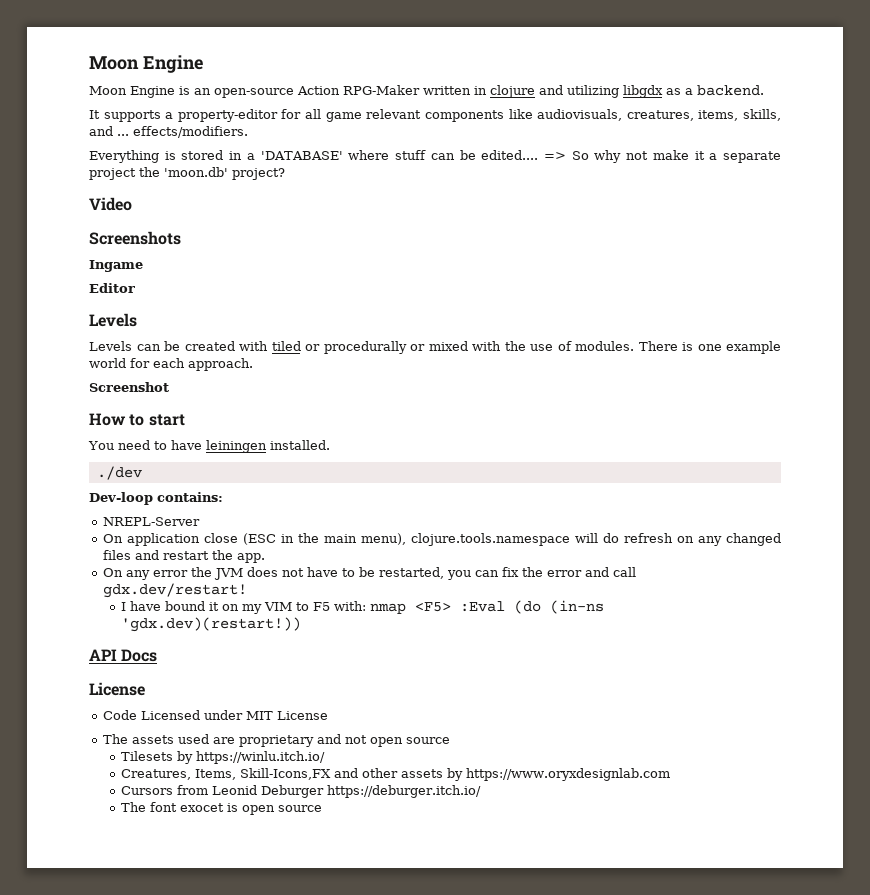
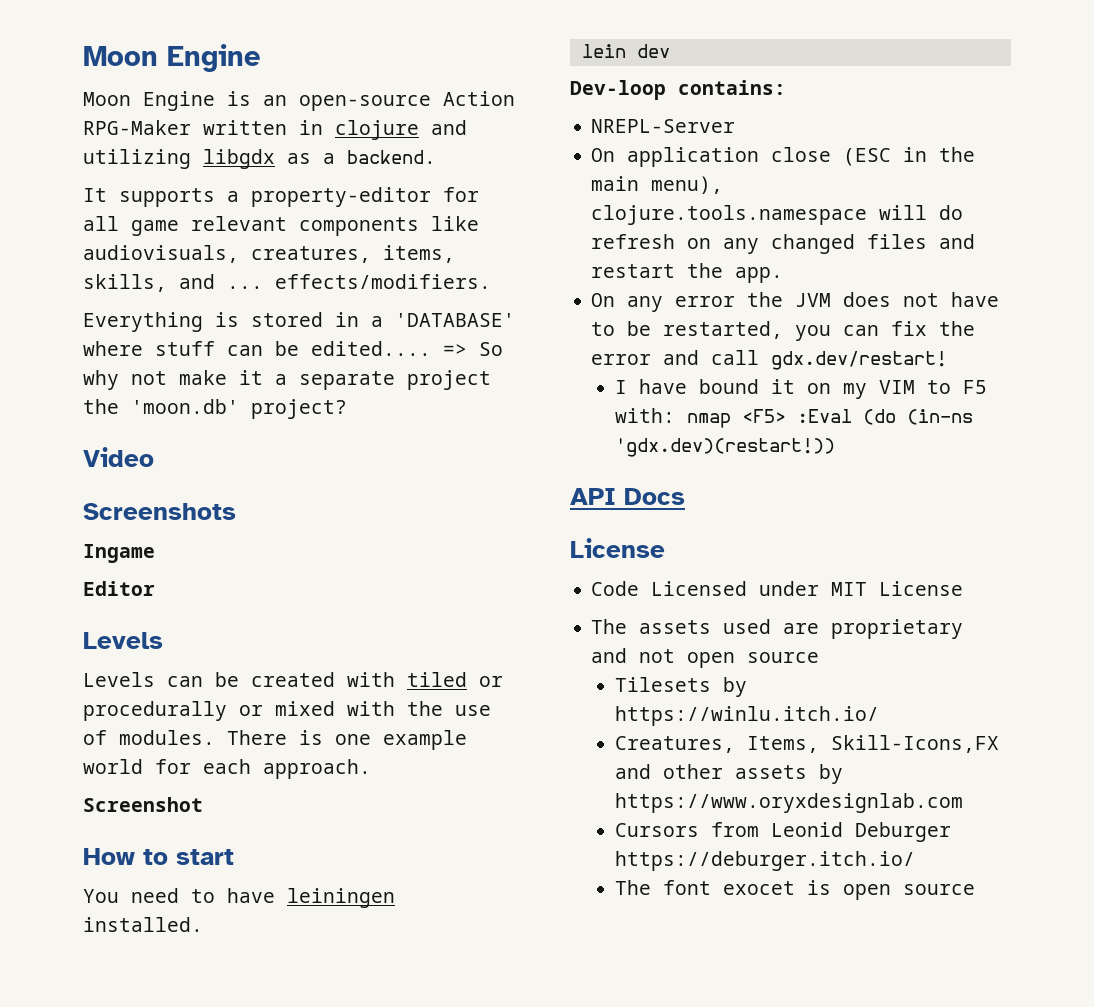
[96,466,142,480] ./dev -> [581,44,670,58] lein dev

